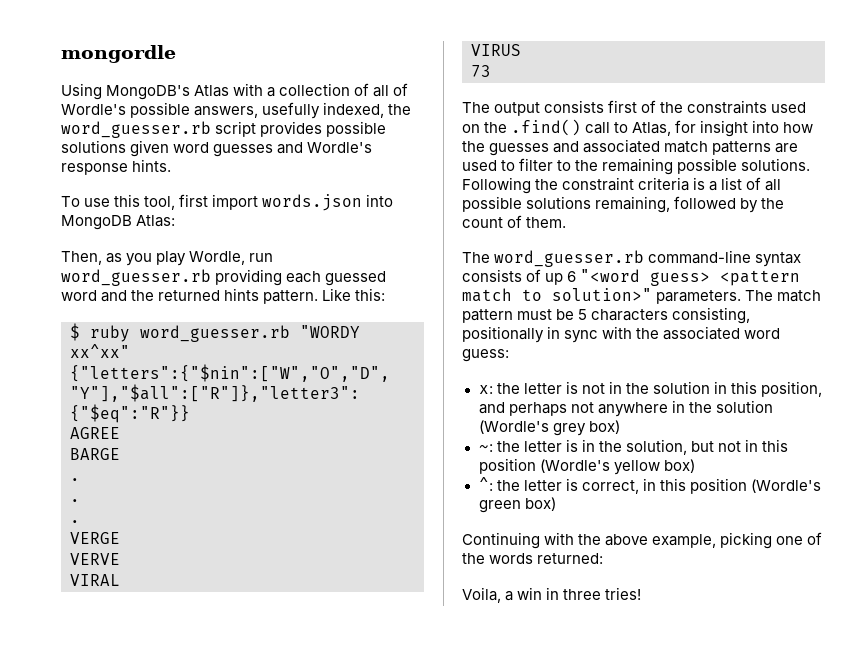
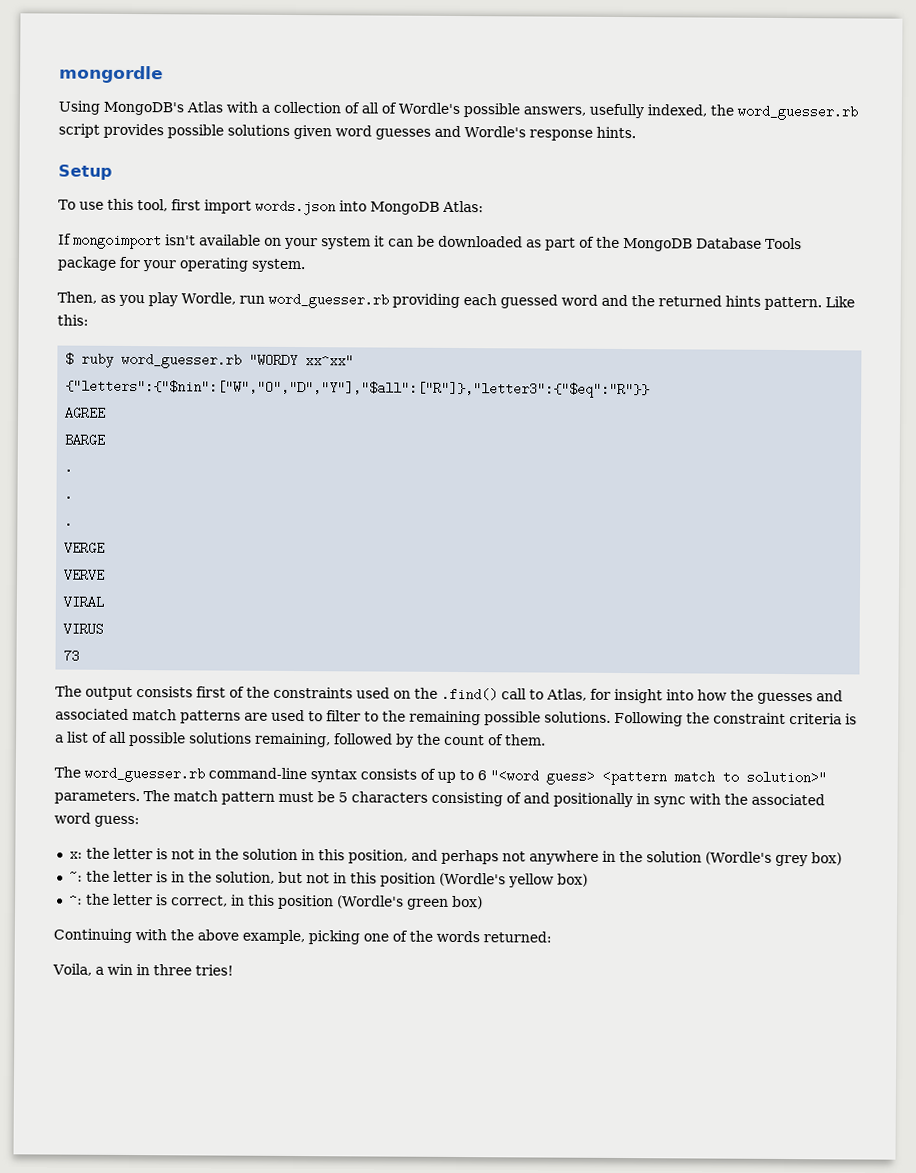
(172, 165) none -> [58,164,112,180] // Setup
(176, 221) none -> [58,233,802,252] [57,256,305,273] // If mongoimport isn't available on your system it can be downloaded as part of the MongoDB Database Tools package for your operating system.
(564, 279) none -> [459,770,474,781] to
[672,307,751,324] consisting, -> [431,791,550,807] consisting of and

